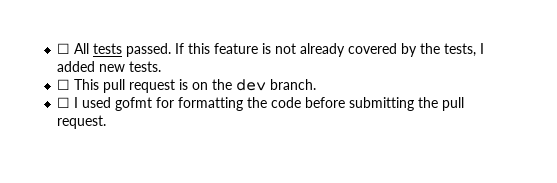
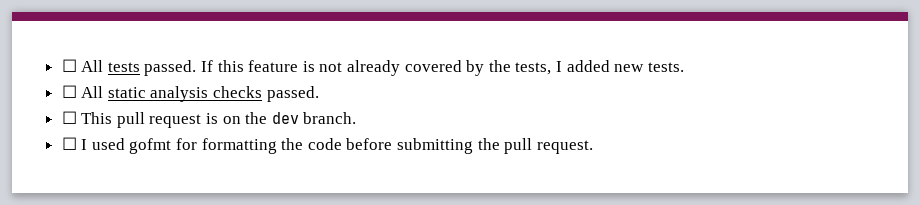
(162, 66) none -> [61,85,319,102] // ☐ All static analysis checks passed.

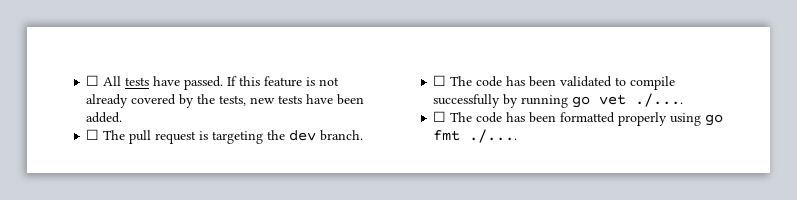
(140, 67) none -> [153,76,181,86] have
[555,60,684,72] [61,85,319,102] [61,111,113,124] I added new tests. // ☐ All static analysis checks passed. // ☐ This -> [250,94,365,105] [86,112,123,123] [86,129,126,140] new tests have been added. // ☐ The
[222,116,241,124] on -> [212,131,264,144] targeting
[81,138,593,154] I used gofmt for formatting the code before submitting the pull request. -> [450,76,676,90] [433,93,684,108] [433,111,724,126] [433,129,518,143] The code has been validated to compile successfully by running go vet ./.... // ☐ The code has been formatted properly using go fmt ./....

